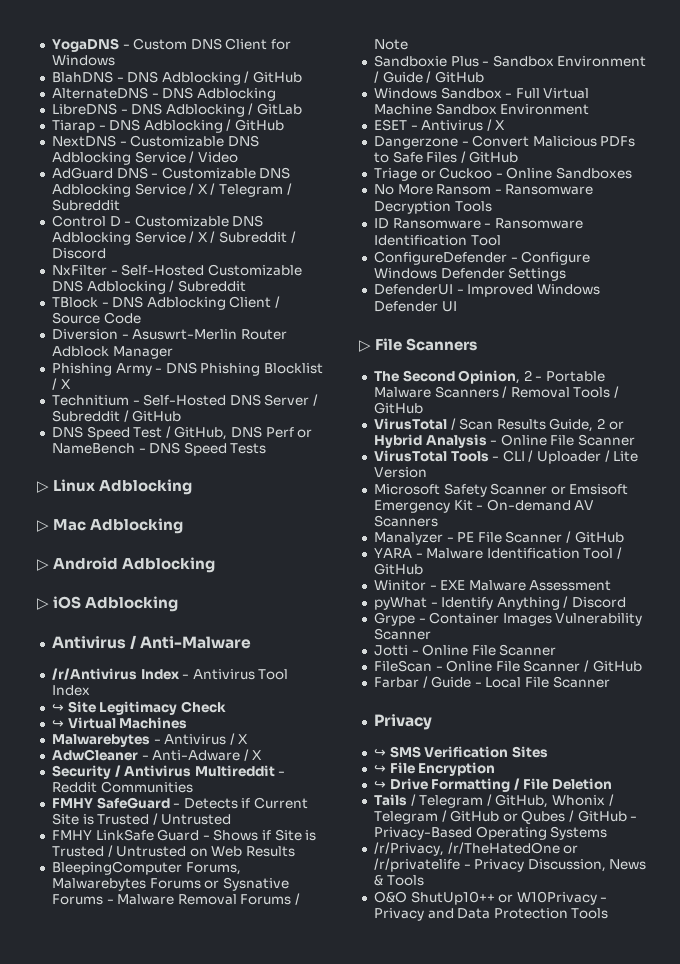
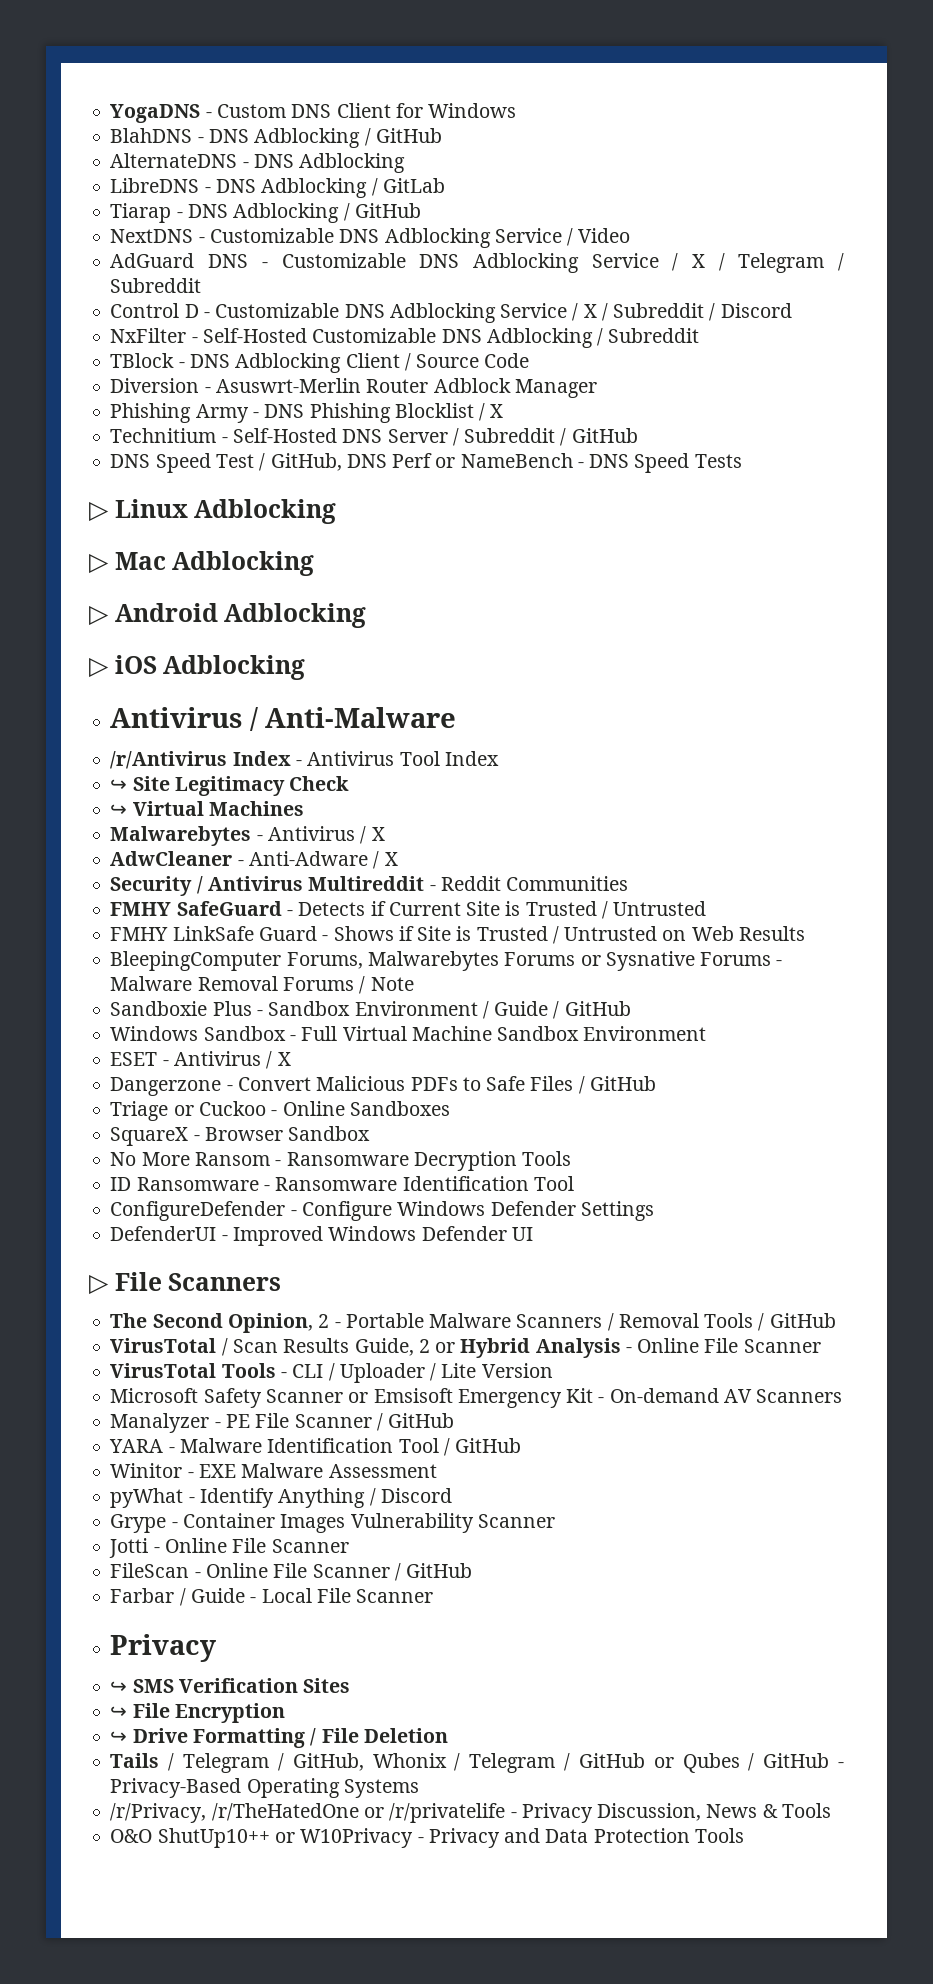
(633, 173) none -> [110,1126,371,1146] // SquareX - Browser Sandbox

